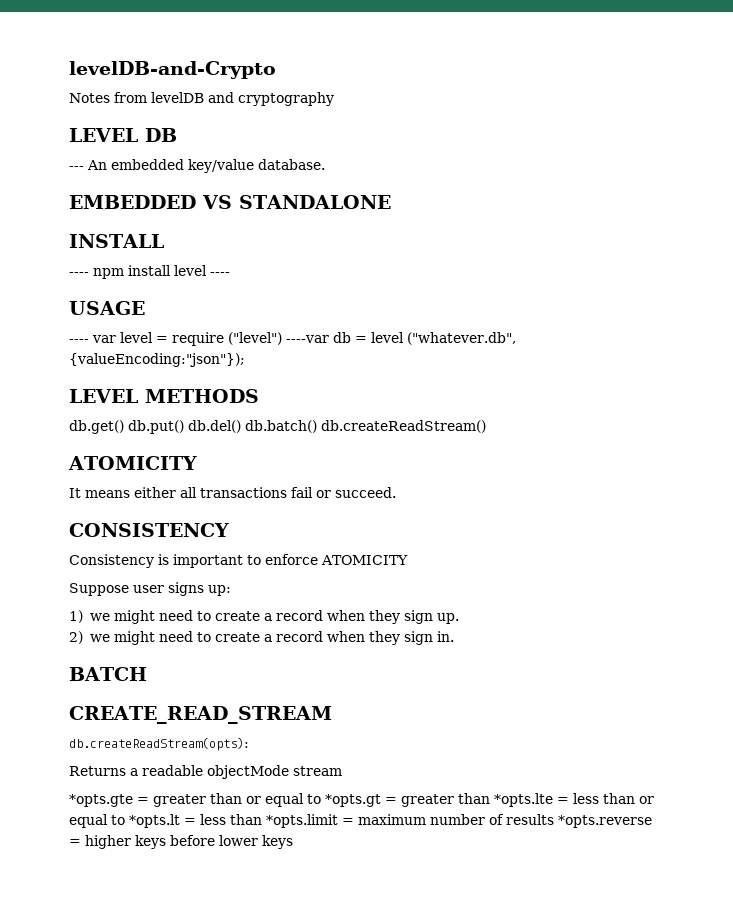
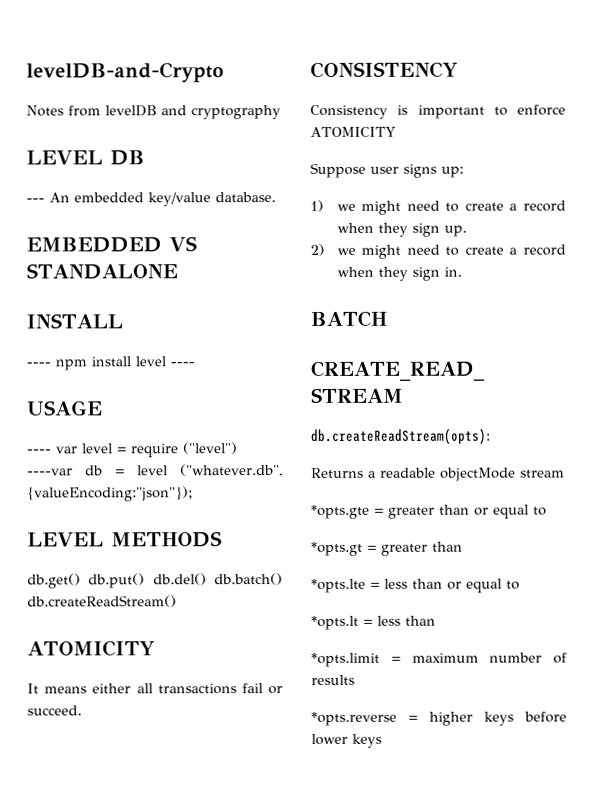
(321, 799) none -> (547, 511) //
(490, 798) none -> (463, 546) //
(125, 820) none -> (520, 585) //
(262, 819) none -> (436, 620) //
(554, 819) none -> (355, 679) //

